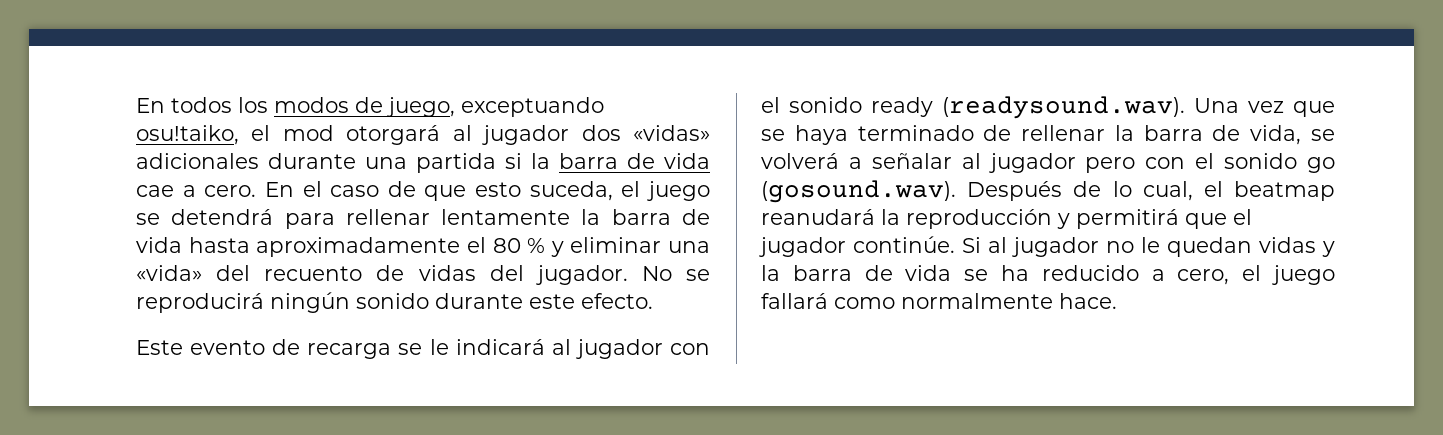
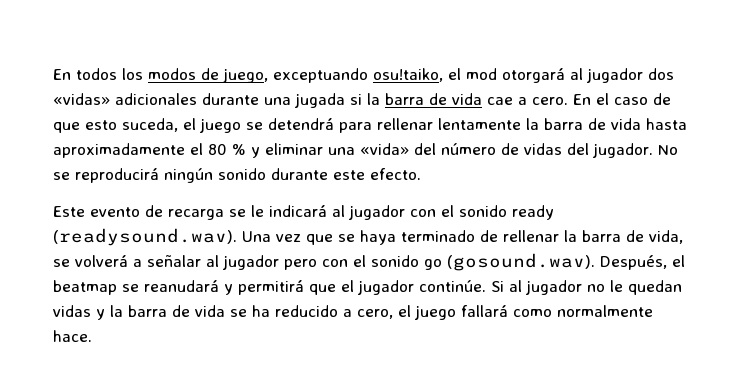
[416,153,496,173] partida -> [294,93,345,108] jugada
[264,266,363,281] recuento -> [441,143,496,155] número
[967,181,1335,201] [761,209,1052,229] Después de lo cual, el beatmap reanudará la reproducción -> [600,255,685,270] [53,280,219,295] Después, el beatmap se reanudará

